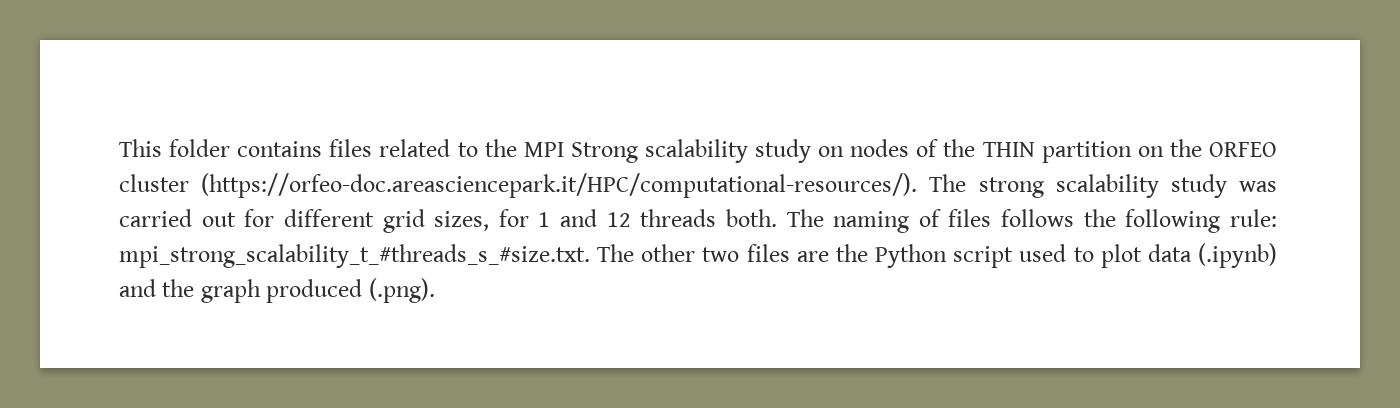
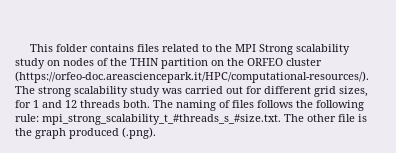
[702,243,1278,268] [119,279,156,297] two files are the Python script used to plot data (.ipynb) and -> [338,114,367,122] file is

